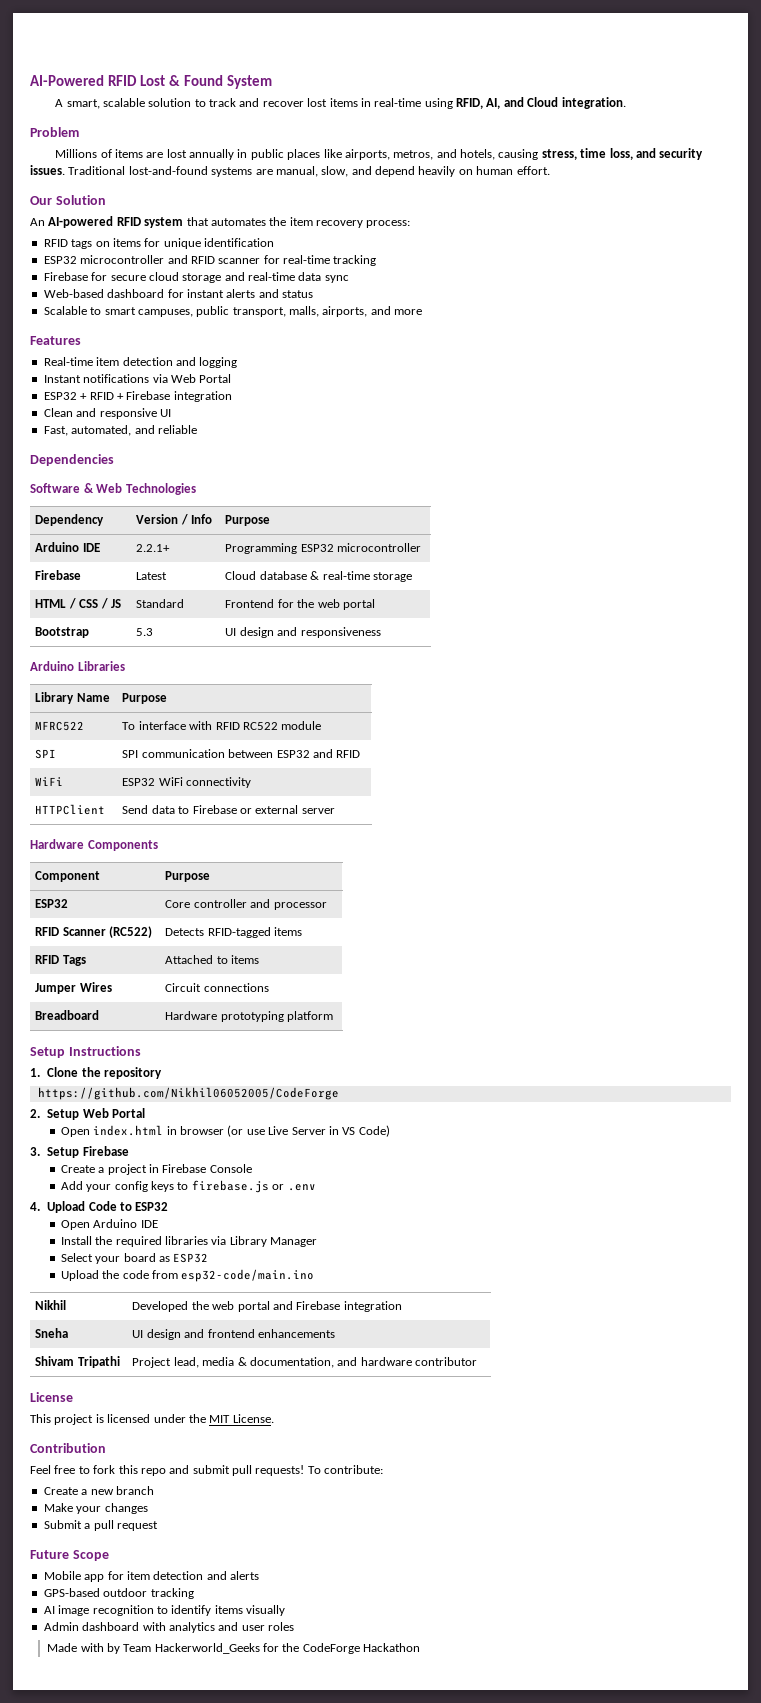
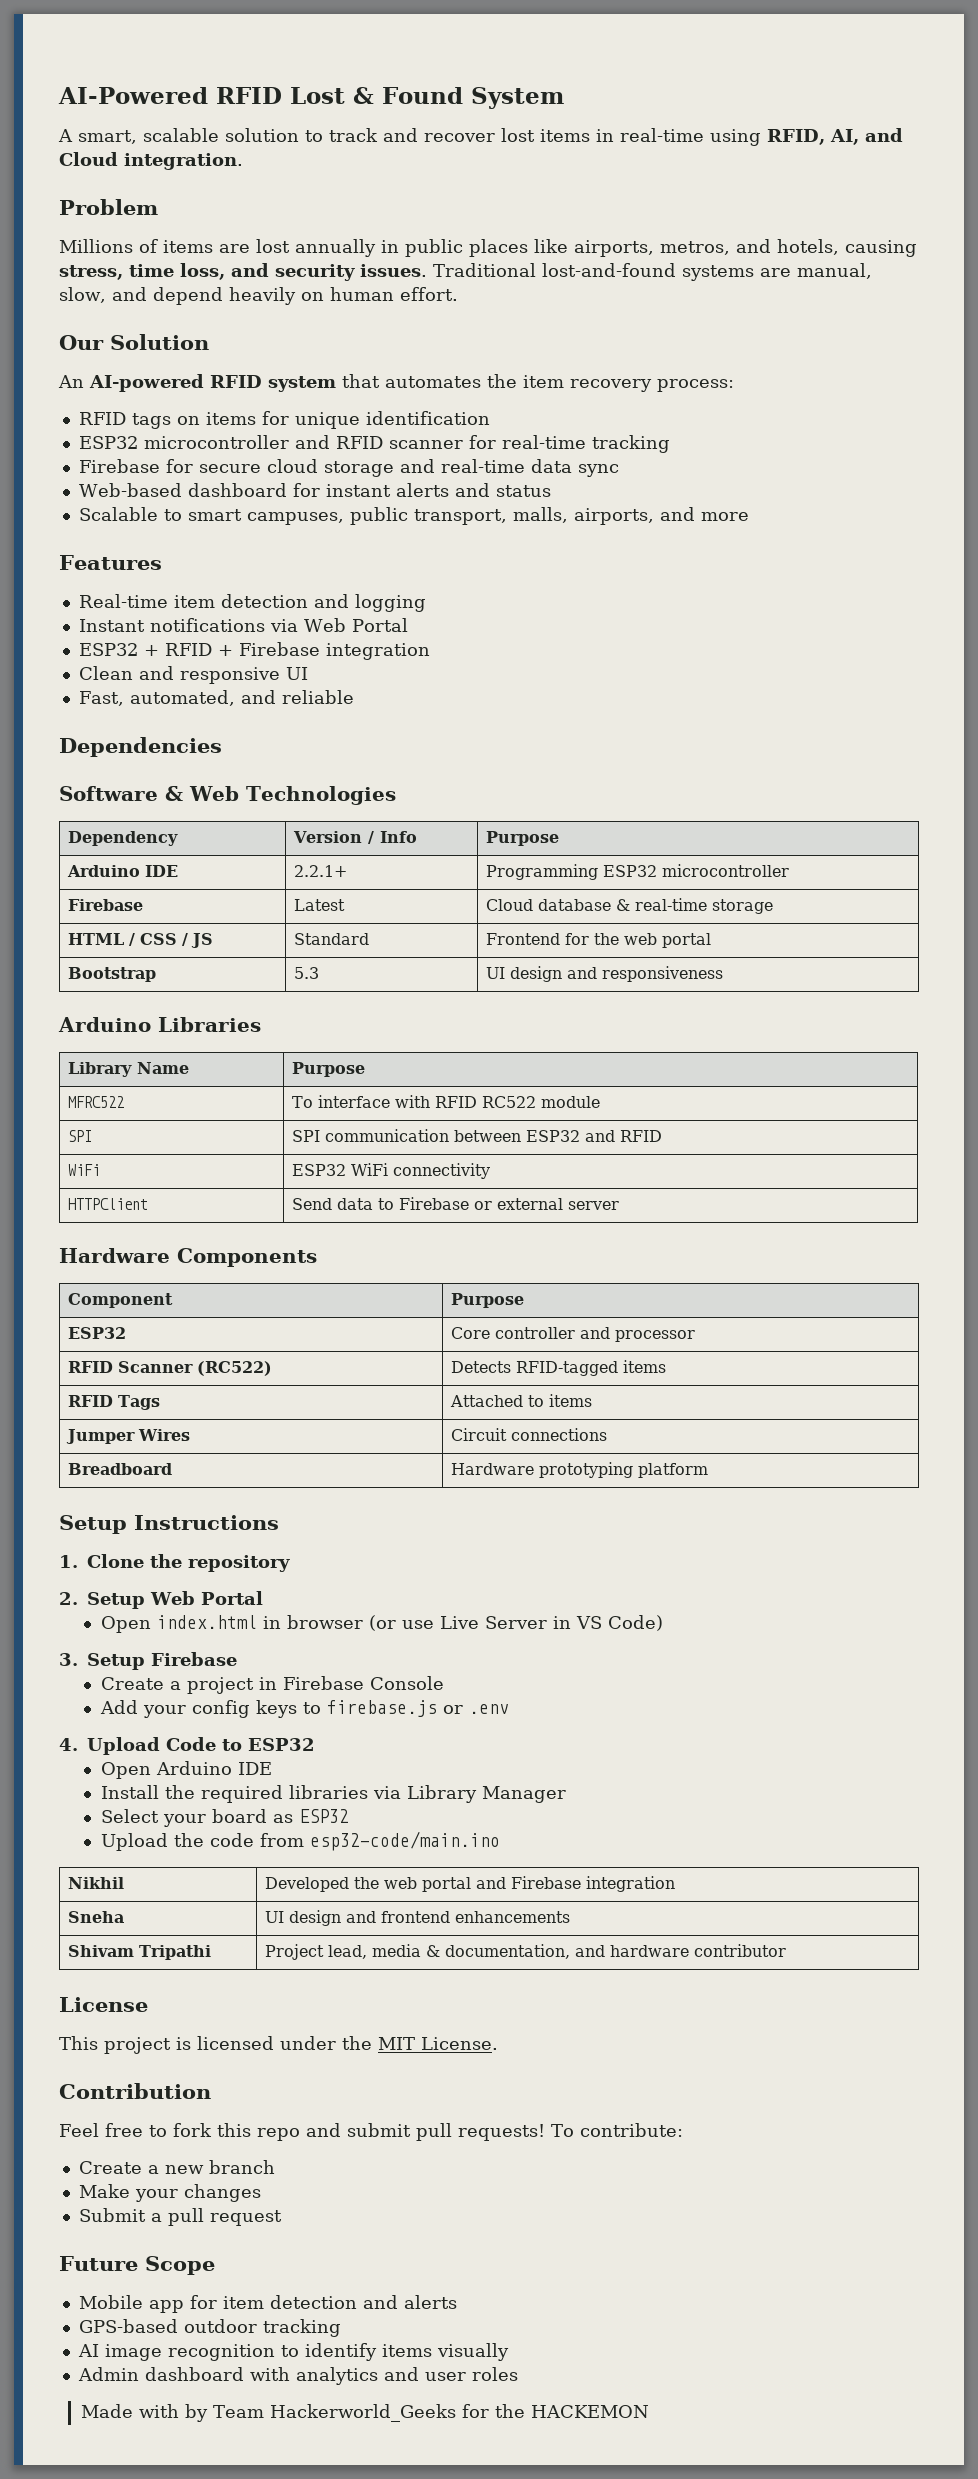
[37,1087,339,1100] // https://github.com/Nikhil06052005/CodeForge -> (290, 1563) none
[302,1643,421,1654] CodeForge Hackathon -> [530,2405,649,2418] HACKEMON

